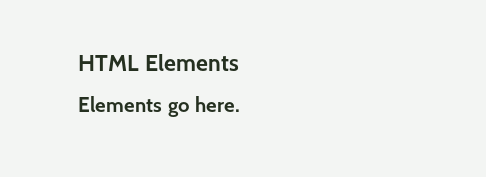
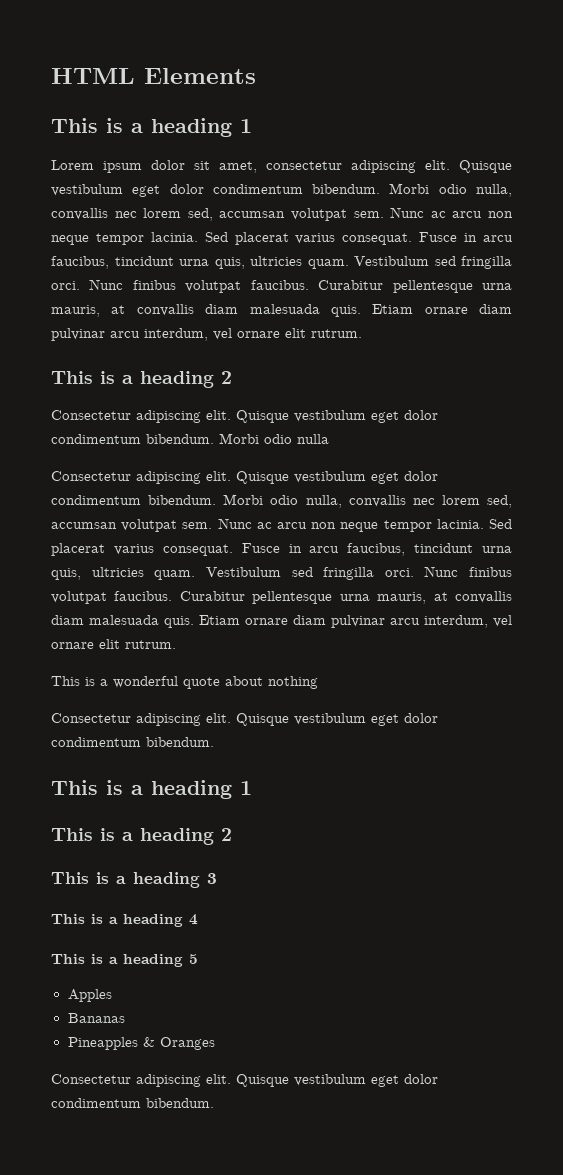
[78,96,241,117] Elements go here. -> [51,118,252,137] [51,160,512,173] [51,183,512,197] [51,207,514,221] [51,232,514,245] [51,256,512,269] [51,279,512,293] [51,304,512,317] [51,328,362,341] [51,371,232,388] [51,410,438,423] [51,433,329,444] [51,471,438,484] [51,494,512,508] [51,518,512,532] [51,543,512,556] [51,566,512,580] [51,591,512,604] [51,615,512,628] [51,639,176,649] [51,676,318,689] [51,713,438,726] [51,737,214,747] [51,780,252,799] [51,828,232,845] [51,872,217,888] [51,914,198,927] [51,954,198,967] [67,989,112,1002] [67,1013,125,1023] [67,1037,215,1050] [51,1074,438,1087] [51,1098,214,1108] This is a heading 1 // Lorem ipsum dolor sit amet, consectetur adipiscing elit. Quisque vestibulum eget dolor condimentum bibendum. Morbi odio nulla, convallis nec lorem sed, accumsan volutpat sem. Nunc ac arcu non neque tempor lacinia. Sed placerat varius consequat. Fusce in arcu faucibus, tincidunt urna quis, ultricies quam. Vestibulum sed fringilla orci. Nunc finibus volutpat faucibus. Curabitur pellentesque urna mauris, at convallis diam malesuada quis. Etiam ornare diam pulvinar arcu interdum, vel ornare elit rutrum. // This is a heading 2 // Consectetur adipiscing elit. Quisque vestibulum eget dolor condimentum bibendum. Morbi odio nulla // Consectetur adipiscing elit. Quisque vestibulum eget dolor condimentum bibendum. Morbi odio nulla, convallis nec lorem sed, accumsan volutpat sem. Nunc ac arcu non neque tempor lacinia. Sed placerat varius consequat. Fusce in arcu faucibus, tincidunt urna quis, ultricies quam. Vestibulum sed fringilla orci. Nunc finibus volutpat faucibus. Curabitur pellentesque urna mauris, at convallis diam malesuada quis. Etiam ornare diam pulvinar arcu interdum, vel ornare elit rutrum. // This is a wonderful quote about nothing // Consectetur adipiscing elit. Quisque vestibulum eget dolor condimentum bibendum. // This is a heading 1 // This is a heading 2 // This is a heading 3 // This is a heading 4 // This is a heading 5 // Apples // Bananas // Pineapples & Oranges // Consectetur adipiscing elit. Quisque vestibulum eget dolor condimentum bibendum.

